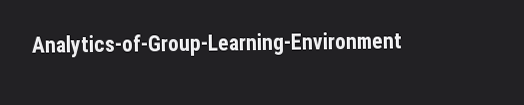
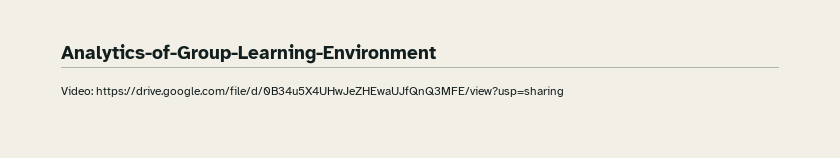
(403, 44) none -> [61,86,565,97] // Video: https://drive.google.com/file/d/0B34u5X4UHwJeZHEwaUJfQnQ3MFE/view?usp=sharing

